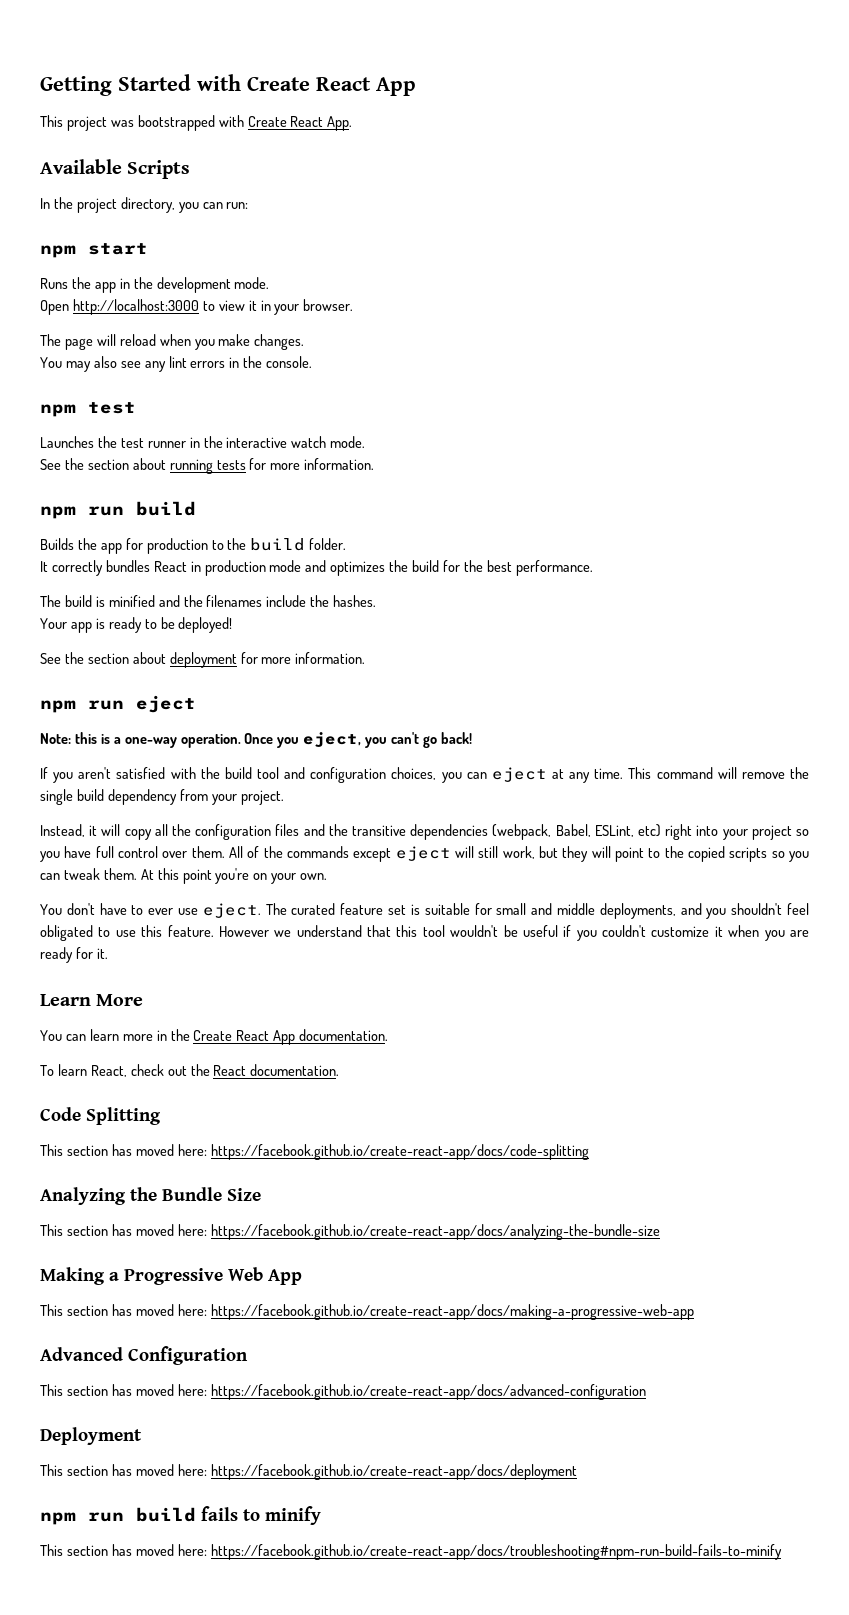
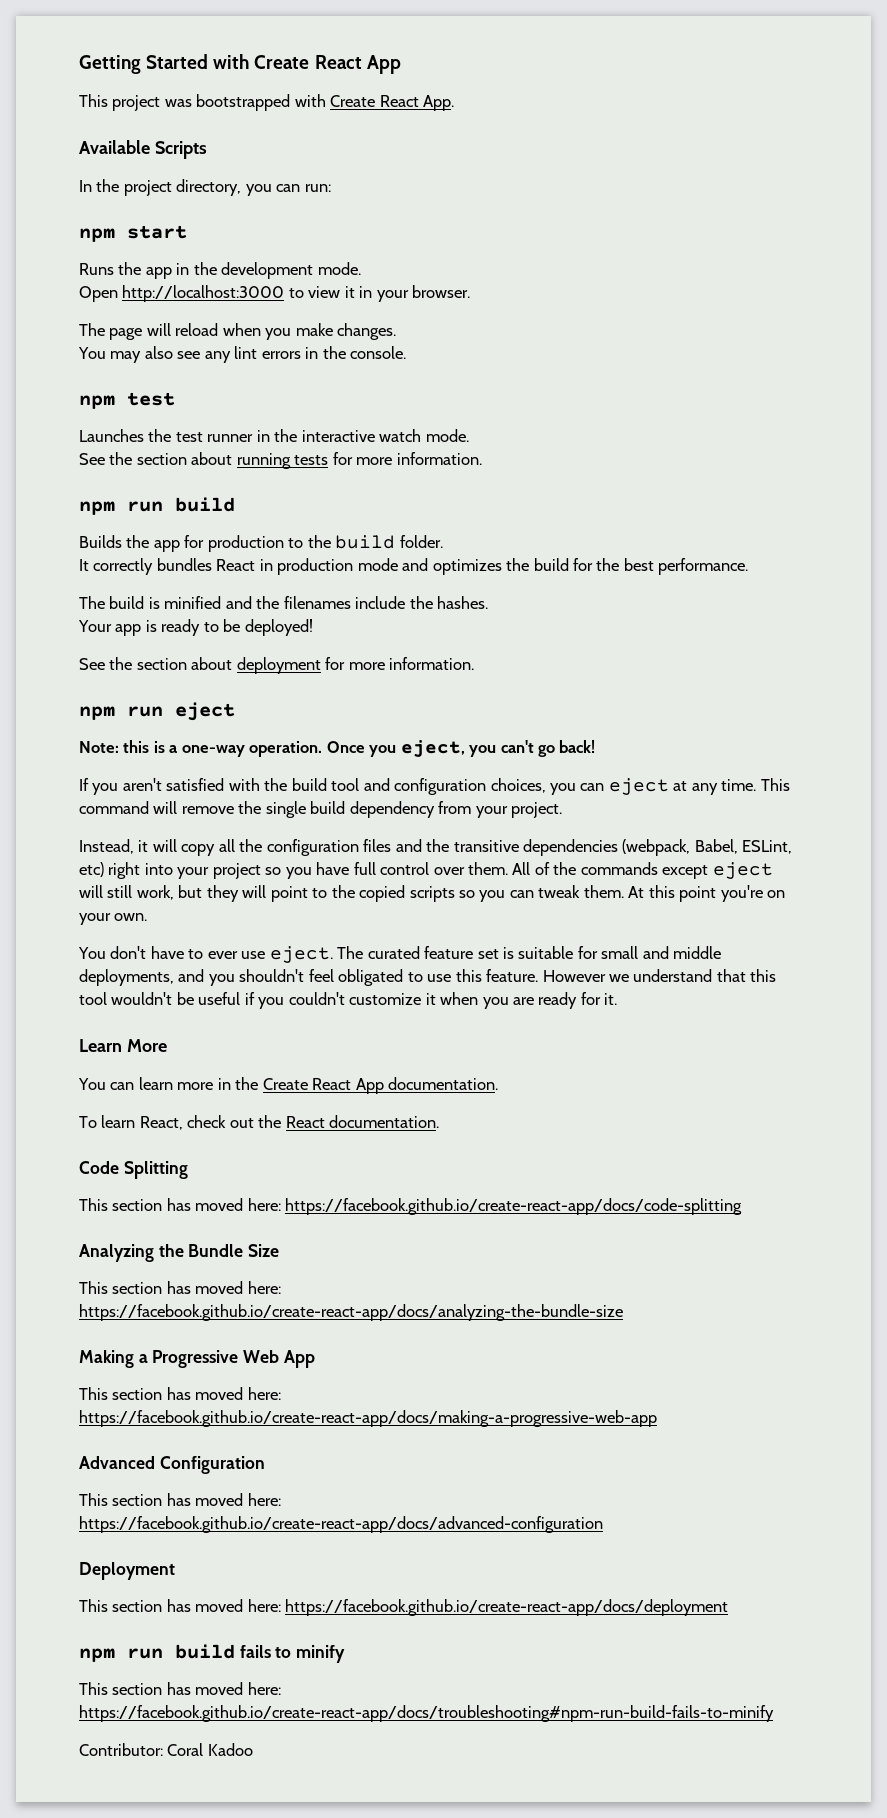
(782, 1552) none -> [79,1743,253,1756] // Contributor: Coral Kadoo

